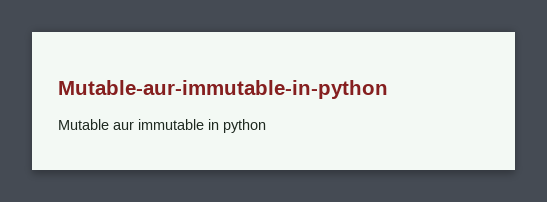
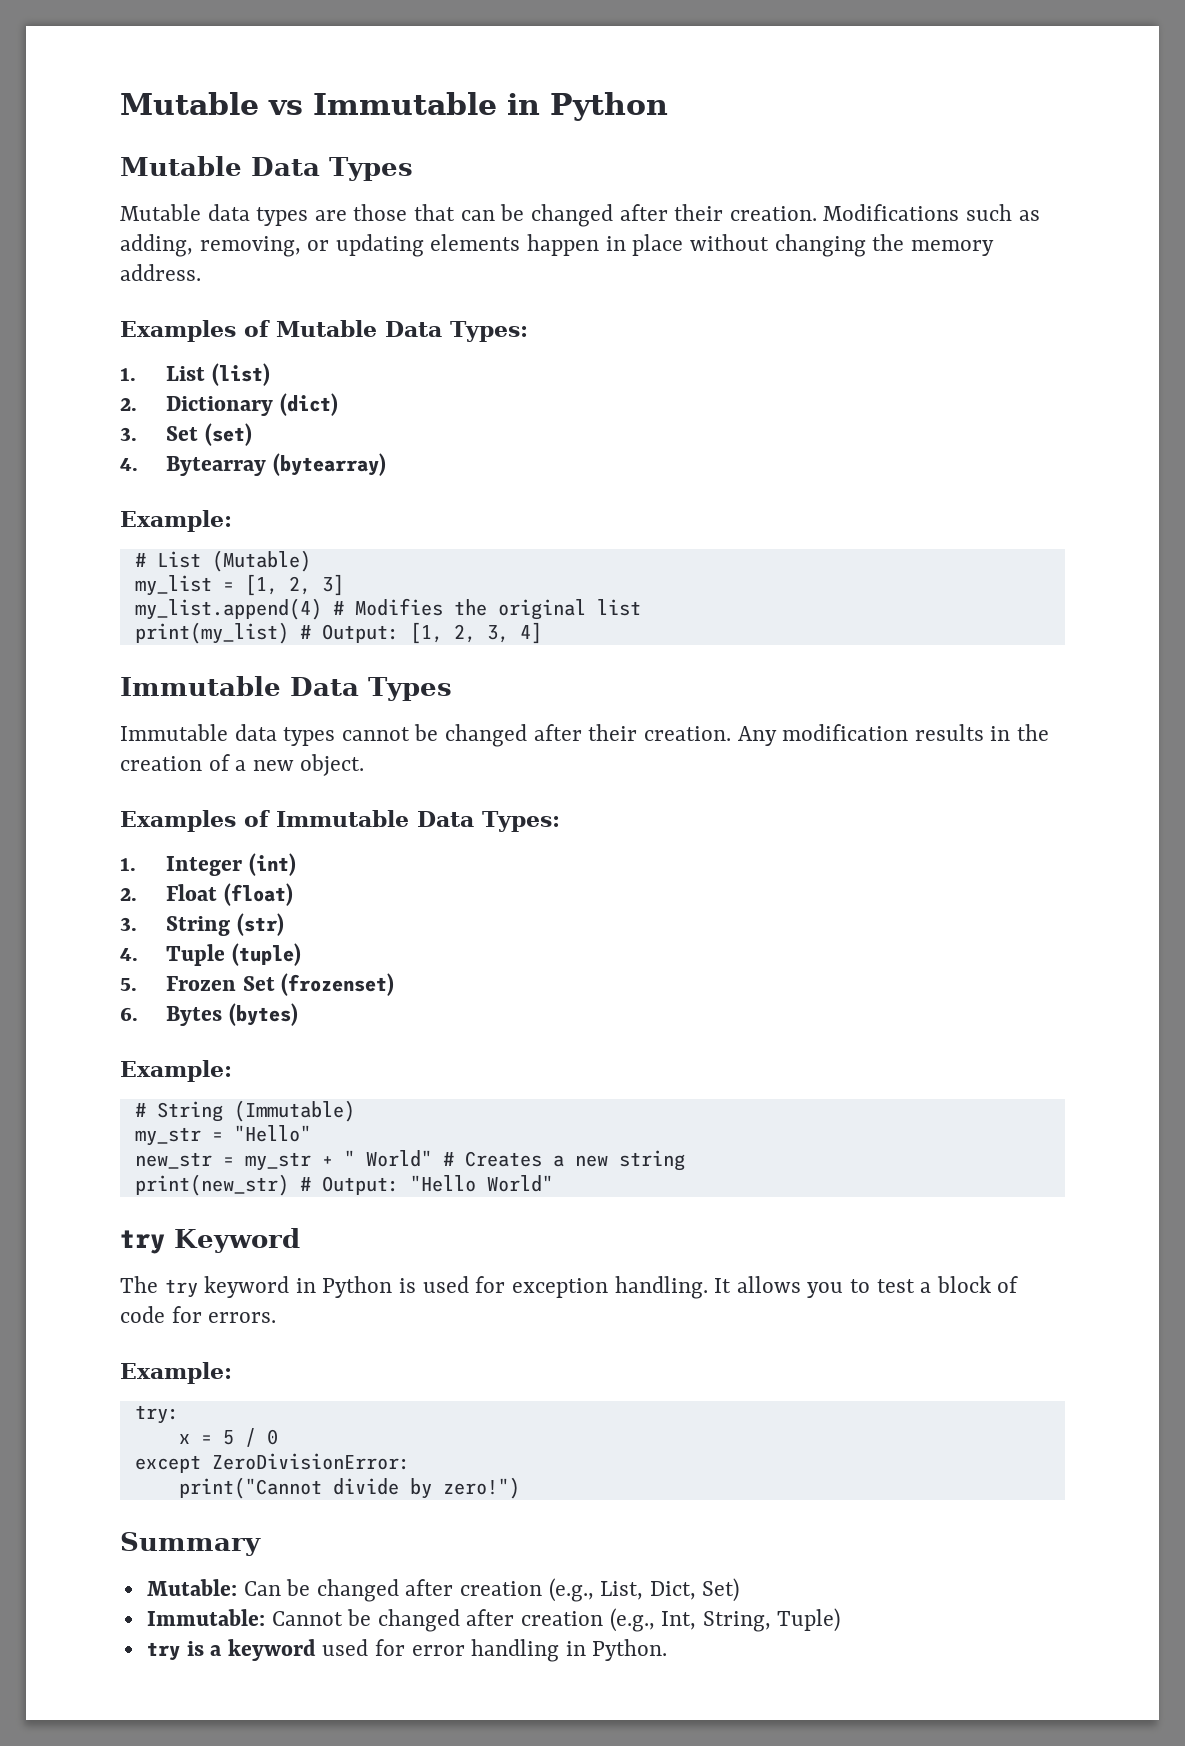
[58,80,388,99] [58,119,266,133] Mutable-aur-immutable-in-python // Mutable aur immutable in python -> [120,92,668,121] [120,156,413,181] [120,204,1040,227] [120,234,994,257] [120,264,201,281] [120,320,528,342] [120,363,270,386] [120,393,338,416] [120,423,252,446] [120,453,386,476] [120,510,232,532] [134,550,311,572] [134,574,344,596] [134,598,641,620] [134,622,542,644] [120,676,452,701] [120,724,1049,747] [120,754,365,776] [120,810,560,832] [120,853,296,876] [120,883,293,906] [120,913,284,936] [120,943,301,966] [120,973,395,996] [120,1003,298,1026] [120,1060,232,1082] [134,1100,355,1122] [134,1125,311,1146] [134,1150,685,1171] [134,1174,553,1196] [120,1228,300,1254] [120,1276,1019,1299] [120,1306,277,1323] [120,1362,232,1384] [134,1405,179,1424] [178,1428,278,1447] [134,1453,410,1473] [178,1477,520,1499] [120,1532,261,1556] [146,1578,740,1602] [146,1608,841,1632] [146,1639,668,1662] Mutable vs Immutable in Python // Mutable Data Types // Mutable data types are those that can be changed after their creation. Modifications such as adding, removing, or updating elements happen in place without changing the memory address. // Examples of Mutable Data Types: // 1. List (list) // 2. Dictionary (dict) // 3. Set (set) // 4. Bytearray (bytearray) // Example: // # List (Mutable) // my_list = [1, 2, 3] // my_list.append(4) # Modifies the original list // print(my_list) # Output: [1, 2, 3, 4] // Immutable Data Types // Immutable data types cannot be changed after their creation. Any modification results in the creation of a new object. // Examples of Immutable Data Types: // 1. Integer (int) // 2. Float (float) // 3. String (str) // 4. Tuple (tuple) // 5. Frozen Set (frozenset) // 6. Bytes (bytes) // Example: // # String (Immutable) // my_str = "Hello" // new_str = my_str + " World" # Creates a new string // print(new_str) # Output: "Hello World" // try Keyword // The try keyword in Python is used for exception handling. It allows you to test a block of code for errors. // Example: // try: // x = 5 / 0 // except ZeroDivisionError: // print("Cannot divide by zero!") // Summary // Mutable: Can be changed after creation (e.g., List, Dict, Set) // Immutable: Cannot be changed after creation (e.g., Int, String, Tuple) // try is a keyword used for error handling in Python.

